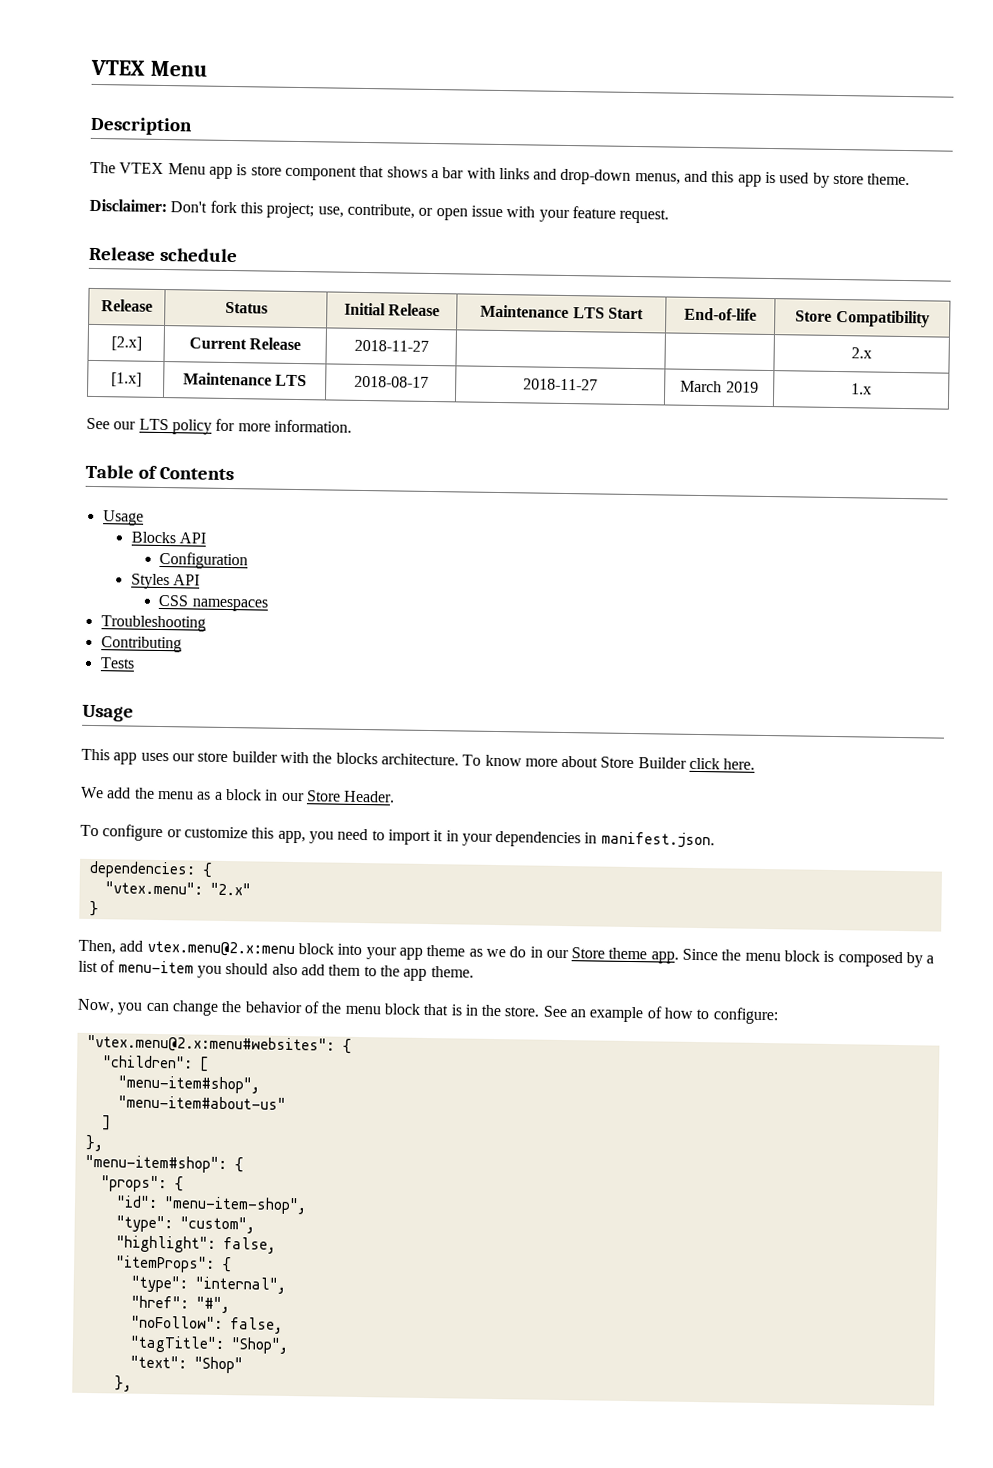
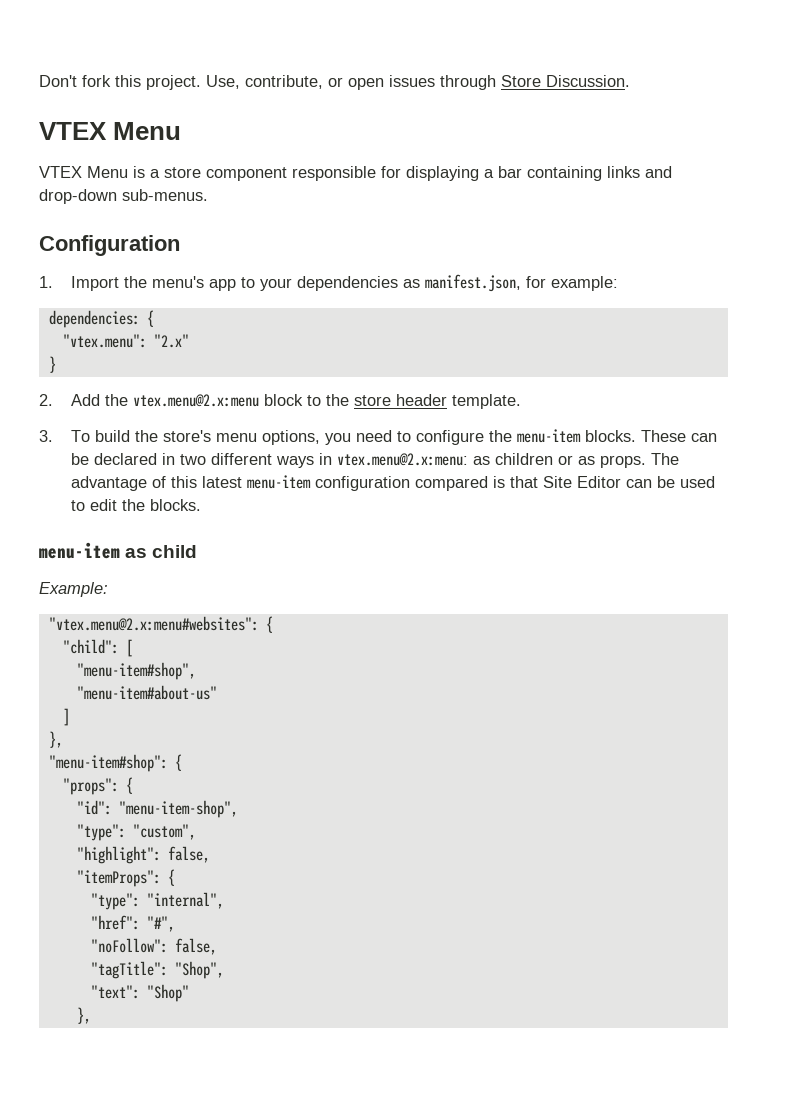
[90,59,207,77] [90,116,193,136] [90,161,428,181] VTEX Menu // Description // The VTEX Menu app is store component that shows -> [39,75,630,90] [39,122,182,140] [39,166,479,181] Don't fork this project. Use, contribute, or open issues through Store Discussion. // VTEX Menu // VTEX Menu is a store component responsible for displaying
[466,167,496,179] with -> [527,166,602,181] containing
[634,170,911,188] [89,198,670,224] [88,246,239,263] [101,299,153,312] [224,301,268,314] [343,302,441,317] [480,304,644,320] [684,307,757,321] [795,309,930,328] [110,336,142,351] [188,337,302,351] [353,339,429,352] [851,347,872,359] [110,372,142,387] [182,372,308,387] [353,375,429,388] [523,378,598,391] [680,380,759,393] [851,383,872,395] [86,417,352,435] [85,464,235,481] [102,510,144,526] [130,531,206,544] [159,551,249,570] [130,573,200,590] [158,594,268,612] [100,615,206,632] [100,636,182,653] [99,657,135,669] [82,704,134,722] [81,748,756,770] [81,786,396,803] [80,824,715,849] menus, and this app is used by store theme. // Disclaimer: Don't fork this project; use, contribute, or open issue with your feature request. // Release schedule // Release | Status | Initial Release | Maintenance LTS Start | End-of-life | Store Compatibility // [2.x] | Current Release | 2018-11-27 | | | 2.x // [1.x] | Maintenance LTS | 2018-08-17 | 2018-11-27 | March 2019 | 1.x // See our LTS policy for more information. // Table of Contents // Usage // Blocks API // Configuration // Styles API // CSS namespaces // Troubleshooting // Contributing // Tests // Usage // This app uses our store builder with the blocks architecture. To know more about Store Builder click here. // We add the menu as a block in our Store Header. // To configure or customize this app, you need to import it in your dependencies in manifest.json. -> [122,189,208,201] [39,235,180,256] [39,274,619,292] sub-menus. // Configuration // 1. Import the menu's app to your dependencies as manifest.json, for example:
[78,939,935,968] [78,960,474,982] [77,998,778,1025] Then, add vtex.menu@2.x:menu block into your app theme as we do in our Store theme app. Since the menu block is composed by a list of menu-item you should also add them to the app theme. // Now, you can change the behavior of the menu block that is in the store. See an example of how to configure: -> [39,394,522,409] [39,429,718,445] [71,453,680,468] [71,475,716,491] [71,499,202,511] [39,542,198,559] [39,582,108,597] 2. Add the vtex.menu@2.x:menu block to the store header template. // 3. To build the store's menu options, you need to configure the menu-item blocks. These can be declared in two different ways in vtex.menu@2.x:menu: as children or as props. The advantage of this latest menu-item configuration compared is that Site Editor can be used to edit the blocks. // menu-item as child // Example:
[102,1055,193,1069] "children": -> [62,639,119,654] "child":

